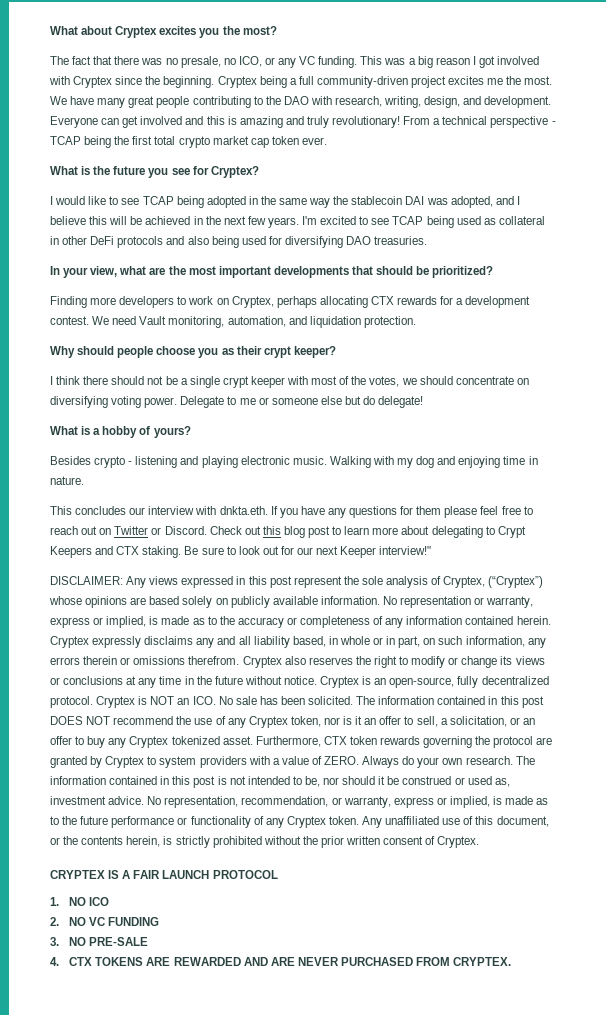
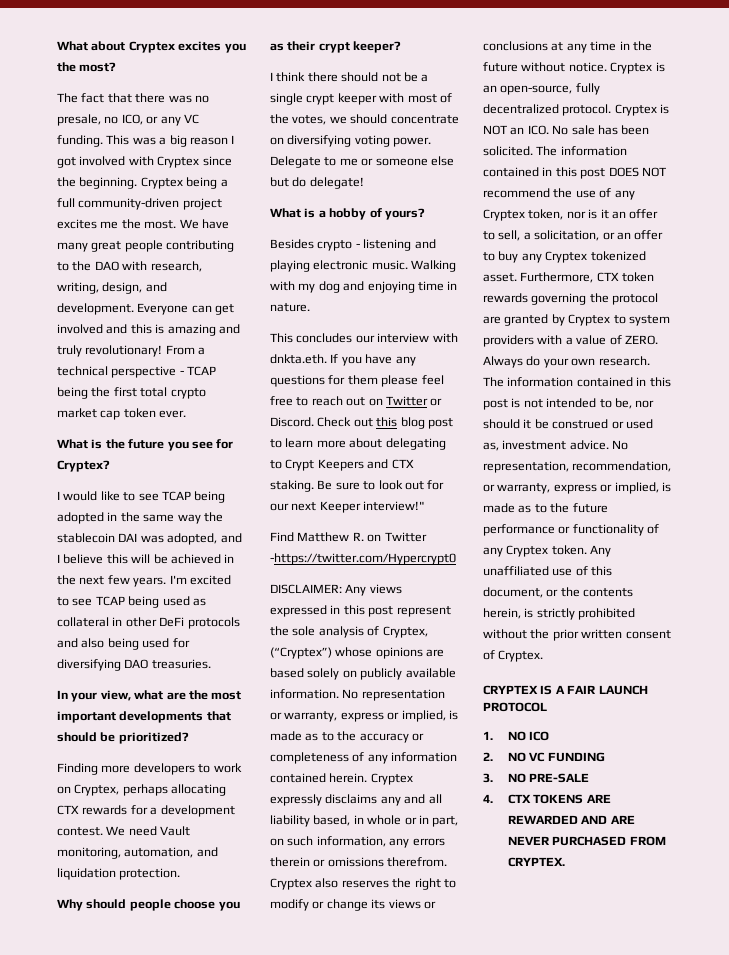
(432, 550) none -> [270,532,427,542] [270,553,456,565] // Find Matthew R. on Twitter -https://twitter.com/Hypercrypt0

